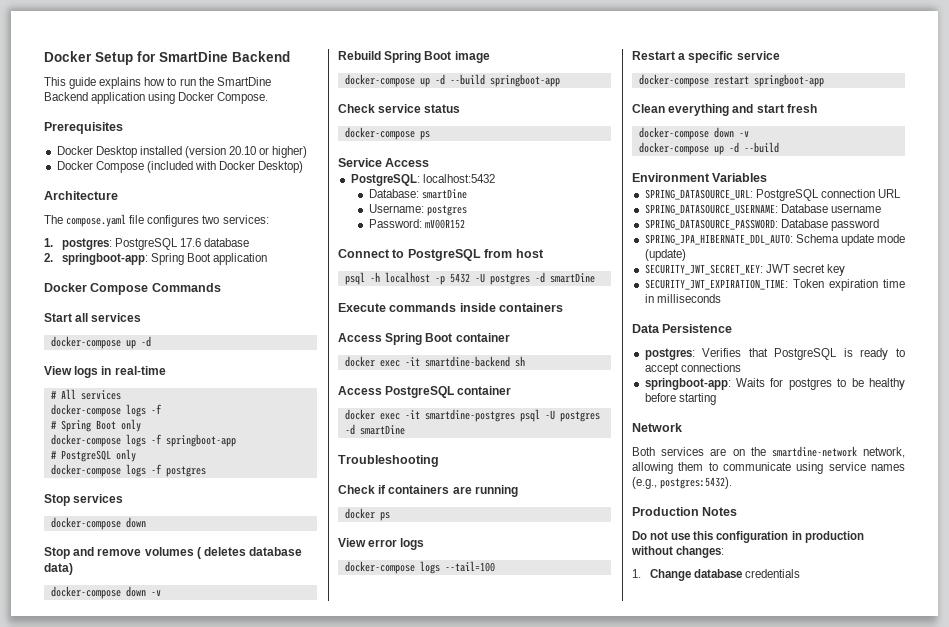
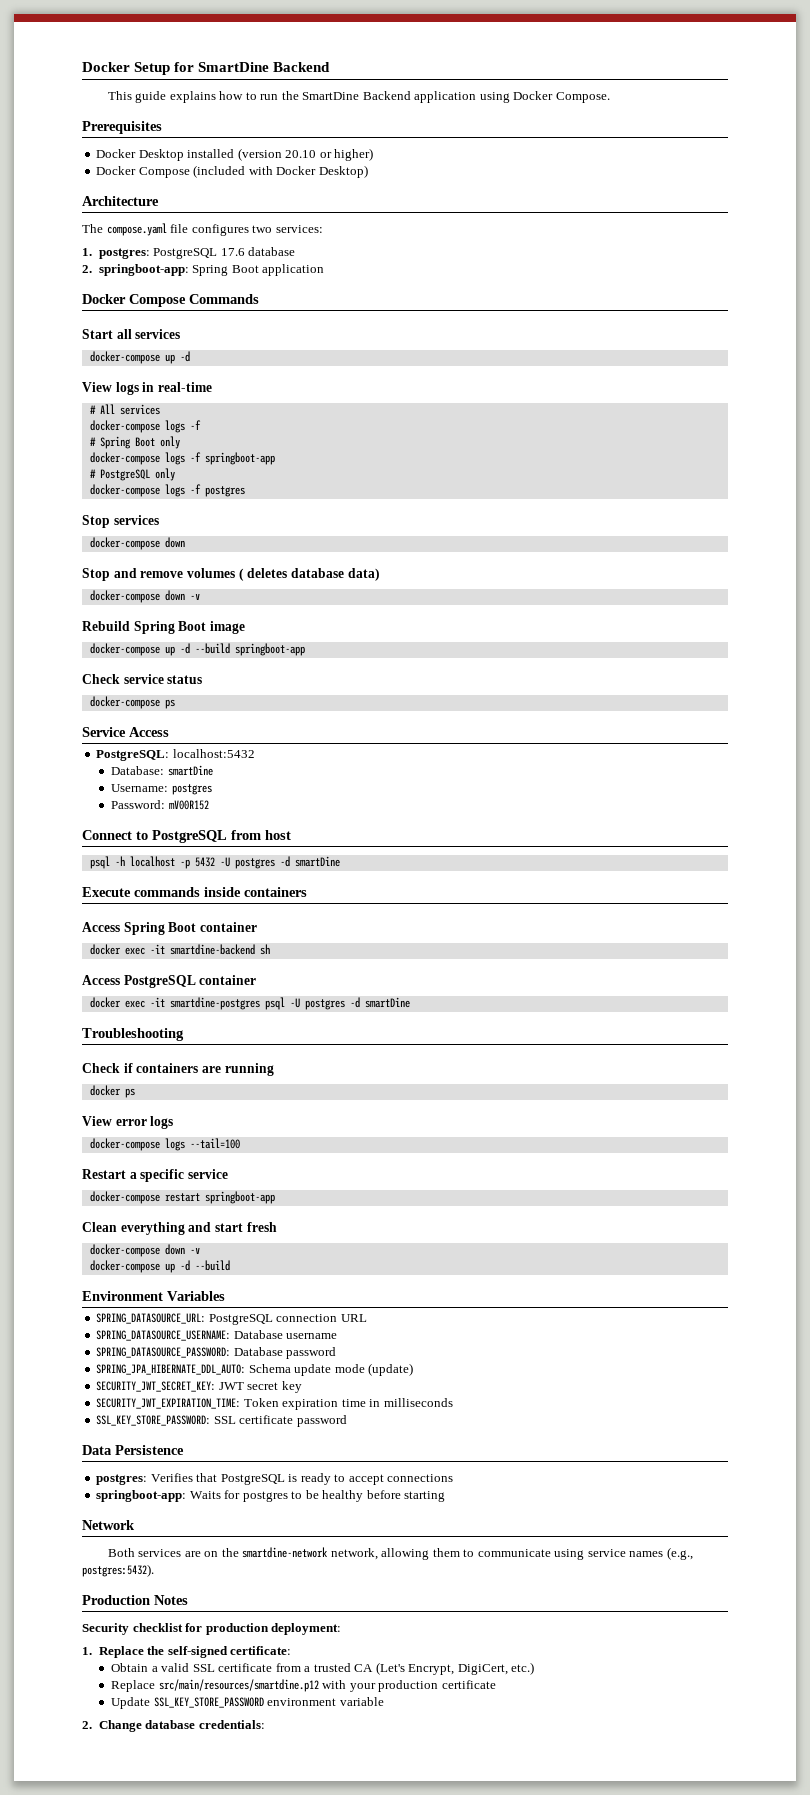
(721, 298) none -> [96,1415,347,1427] // SSL_KEY_STORE_PASSWORD: SSL certificate password
[632,531,864,543] [631,546,725,558] [632,569,641,578] Do not use this configuration in production without changes: // 1. -> [82,1623,342,1635] [82,1646,292,1658] [111,1662,535,1675] [111,1679,496,1692] [111,1697,384,1709] [82,1721,92,1729] Security checklist for production deployment: // 1. Replace the self-signed certificate: // Obtain a valid SSL certificate from a trusted CA (Let's Encrypt, DigiCert, etc.) // Replace src/main/resources/smartdine.p12 with your production certificate // Update SSL_KEY_STORE_PASSWORD environment variable // 2.
[745,569,801,578] credentials -> [198,1720,265,1729] credentials:

